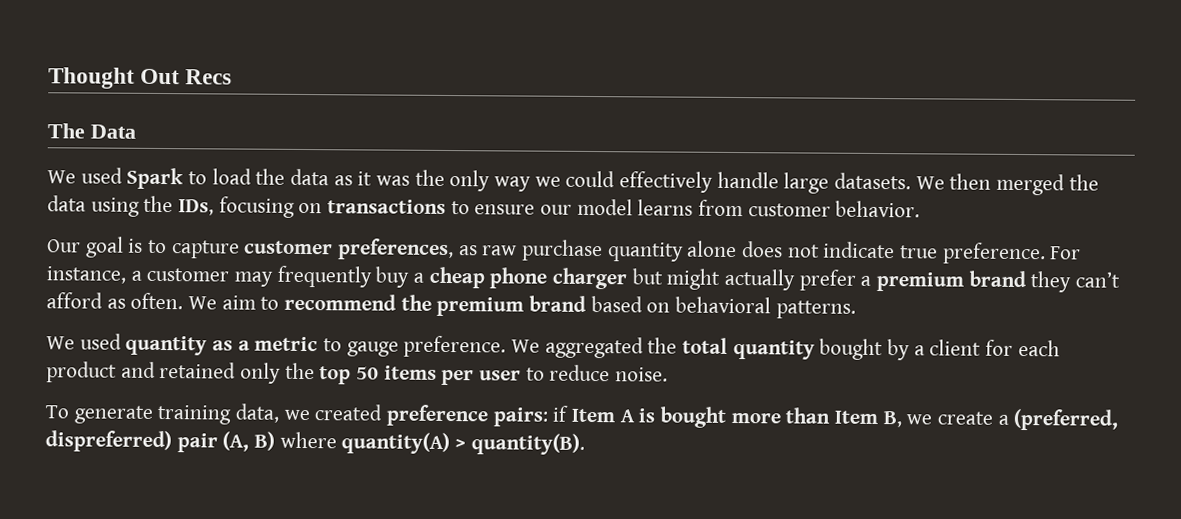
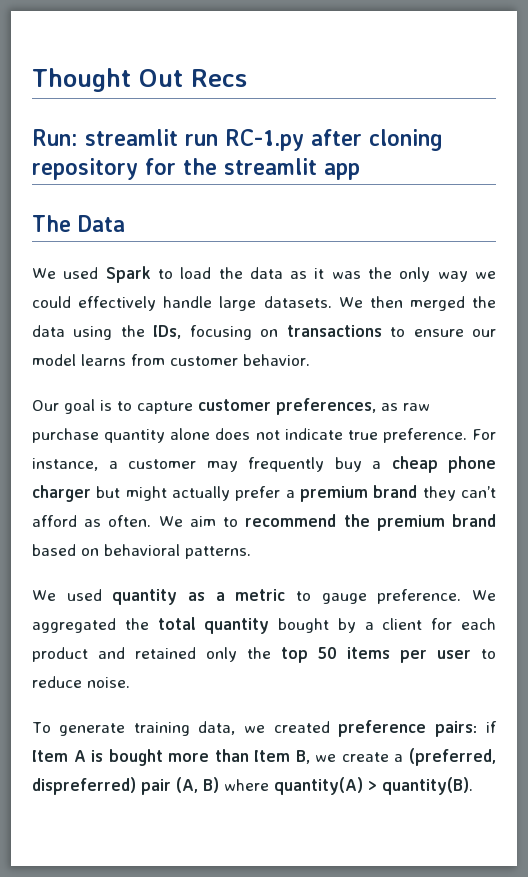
(233, 77) none -> [32,129,443,151] [32,158,360,180] // Run: streamlit run RC-1.py after cloning repository for the streamlit app

